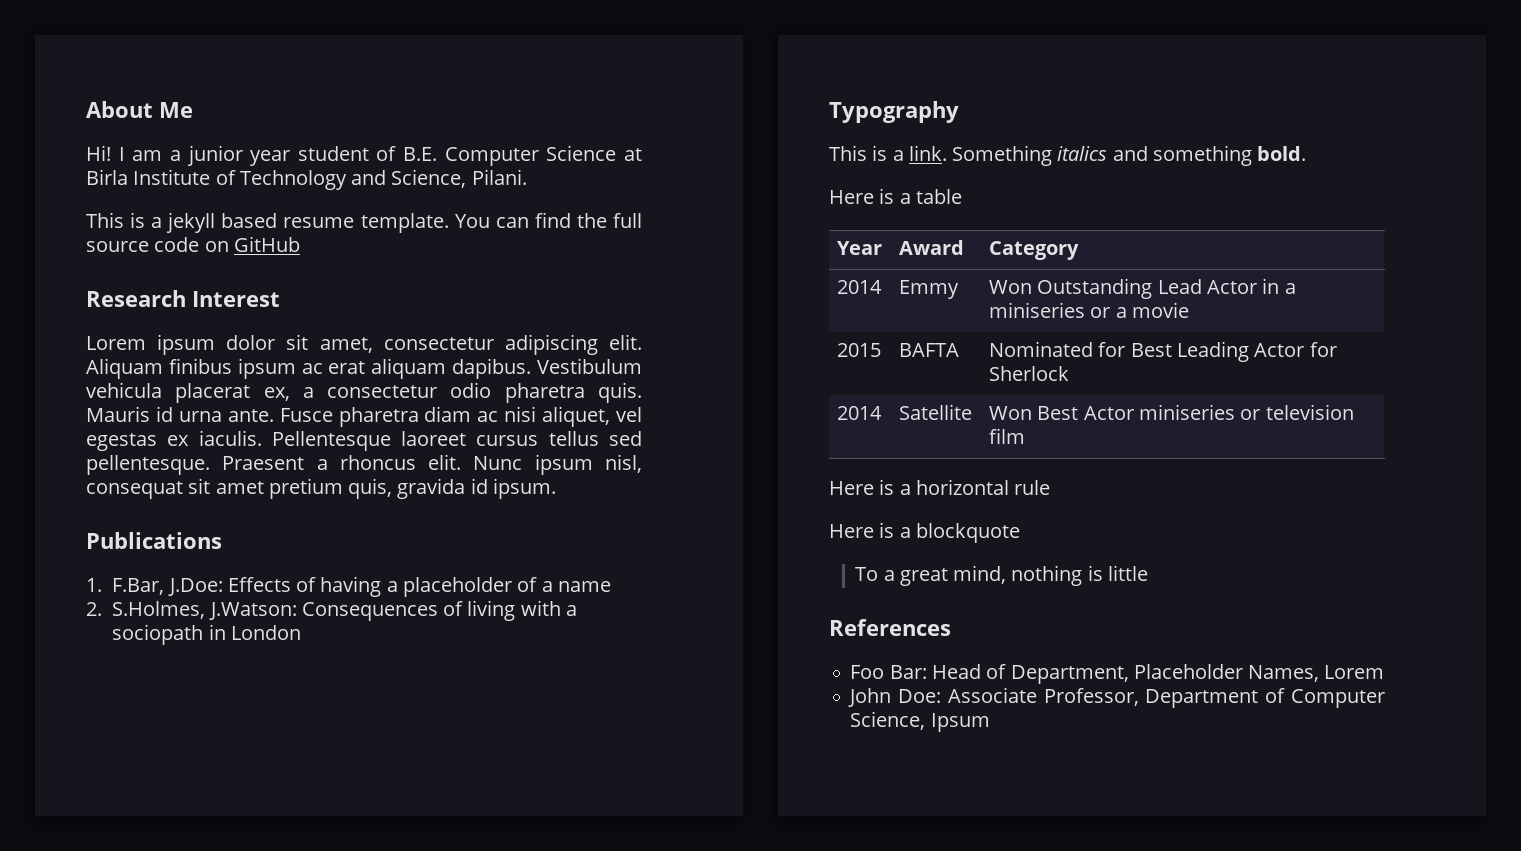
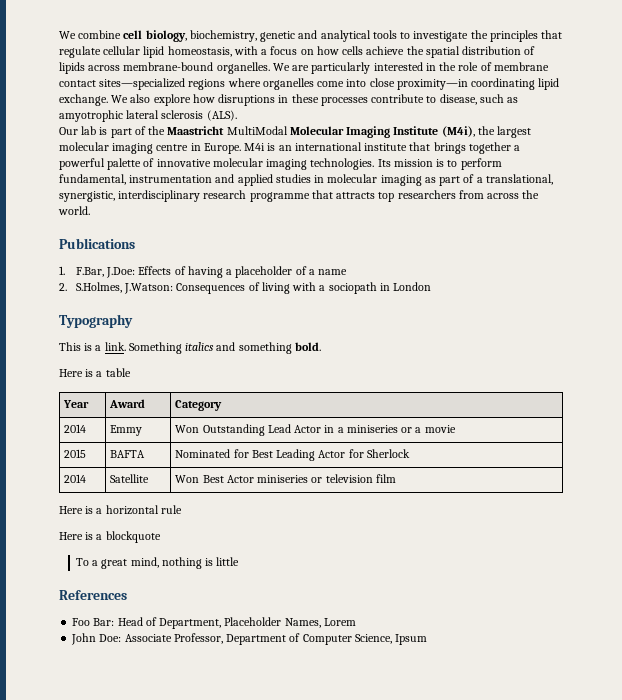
[86,101,193,118] [86,145,643,166] [86,169,527,190] [86,212,642,233] [86,236,300,252] [86,290,280,307] [86,334,642,355] [86,358,642,379] [86,382,642,403] [86,406,642,427] [86,430,642,451] [86,454,642,475] [86,478,556,499] About Me // Hi! I am a junior year student of B.E. Computer Science at Birla Institute of Technology and Science, Pilani. // This is a jekyll based resume template. You can find the full source code on GitHub // Research Interest // Lorem ipsum dolor sit amet, consectetur adipiscing elit. Aliquam finibus ipsum ac erat aliquam dapibus. Vestibulum vehicula placerat ex, a consectetur odio pharetra quis. Mauris id urna ante. Fusce pharetra diam ac nisi aliquet, vel egestas ex iaculis. Pellentesque laoreet cursus tellus sed pellentesque. Praesent a rhoncus elit. Nunc ipsum nisl, consequat sit amet pretium quis, gravida id ipsum. -> [59,30,563,42] [59,46,536,58] [59,62,549,74] [59,78,560,90] [59,94,519,106] [59,110,237,122] [59,126,532,138] [59,142,521,154] [59,158,502,170] [59,174,553,186] [59,190,540,202] [58,206,90,215] We combine cell biology, biochemistry, genetic and analytical tools to investigate the principles that regulate cellular lipid homeostasis, with a focus on how cells achieve the spatial distribution of lipids across membrane-bound organelles. We are particularly interested in the role of membrane contact sites—specialized regions where organelles come into close proximity—in coordinating lipid exchange. We also explore how disruptions in these processes contribute to disease, such as amyotrophic lateral sclerosis (ALS). // Our lab is part of the Maastricht MultiModal Molecular Imaging Institute (M4i), the largest molecular imaging centre in Europe. M4i is an international institute that brings together a powerful palette of innovative molecular imaging technologies. Its mission is to perform fundamental, instrumentation and applied studies in molecular imaging as part of a translational, synergistic, interdisciplinary research programme that attracts top researchers from across the world.

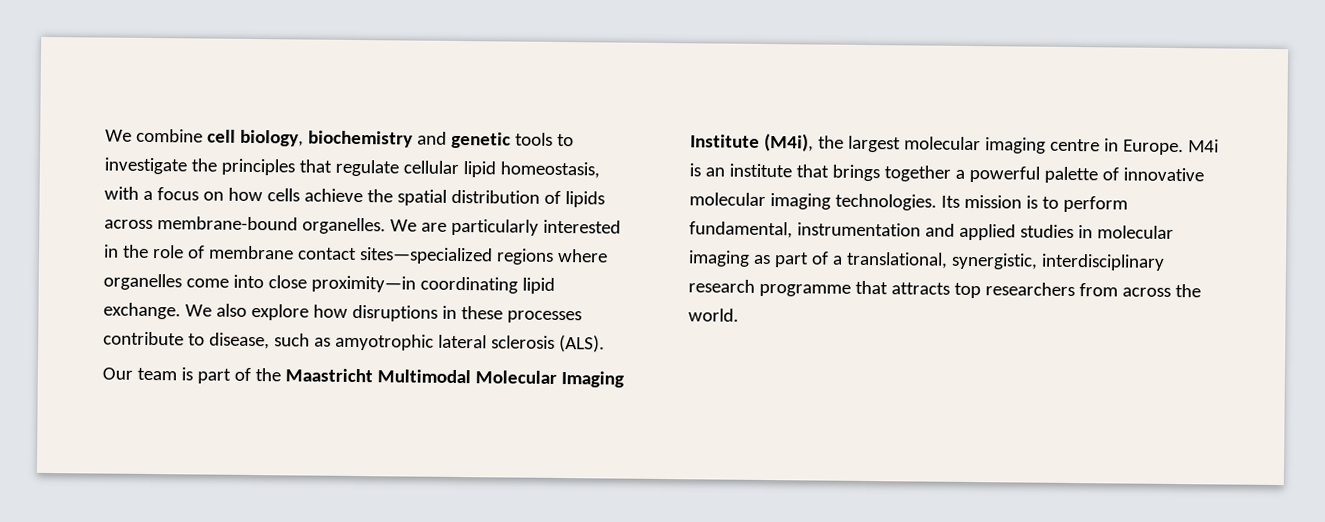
[189,30,371,42] biochemistry, genetic and analytical -> [307,130,511,149] biochemistry and genetic
[81,126,97,135] lab -> [136,367,177,381] team
[226,126,288,135] MultiModal -> [376,369,471,384] Multimodal
[294,142,362,151] international -> (725, 172) none
[59,238,135,249] [59,266,348,278] [59,282,432,294] [59,314,133,328] [59,342,321,354] [59,368,131,377] [63,400,90,408] [109,399,146,408] [175,400,223,411] [64,424,87,433] [110,425,143,436] [175,424,456,436] [64,449,87,458] [110,450,146,458] [175,449,410,461] [64,474,87,483] [110,474,150,483] [175,474,396,483] [59,505,182,515] [59,531,161,543] [76,557,240,569] [59,590,127,600] [72,617,356,629] [71,633,428,645] // Publications // 1. F.Bar, J.Doe: Effects of having a placeholder of a name // 2. S.Holmes, J.Watson: Consequences of living with a sociopath in London // Typography // This is a link. Something italics and something bold. // Here is a table // Year | Award | Category // 2014 | Emmy | Won Outstanding Lead Actor in a miniseries or a movie // 2015 | BAFTA | Nominated for Best Leading Actor for Sherlock // 2014 | Satellite | Won Best Actor miniseries or television film // Here is a horizontal rule // Here is a blockquote // To a great mind, nothing is little // References // Foo Bar: Head of Department, Placeholder Names, Lorem // John Doe: Associate Professor, Department of Computer Science, Ipsum -> (739, 315) none

